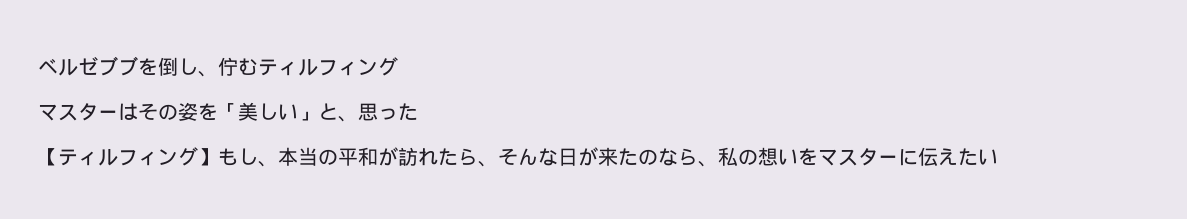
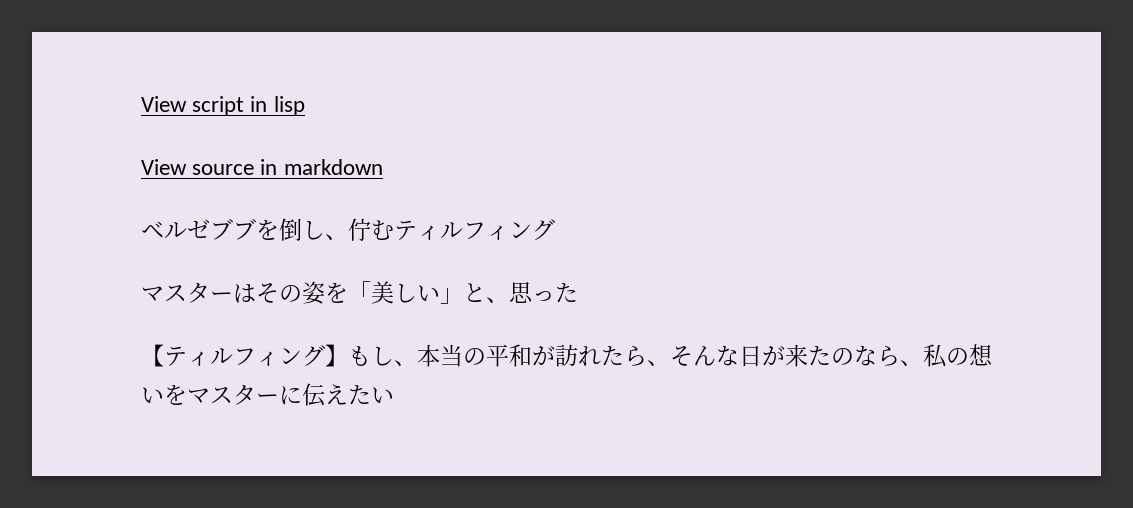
(38, 66) none -> [141,96,305,116] [141,159,383,175] View script in lisp // View source in markdown //

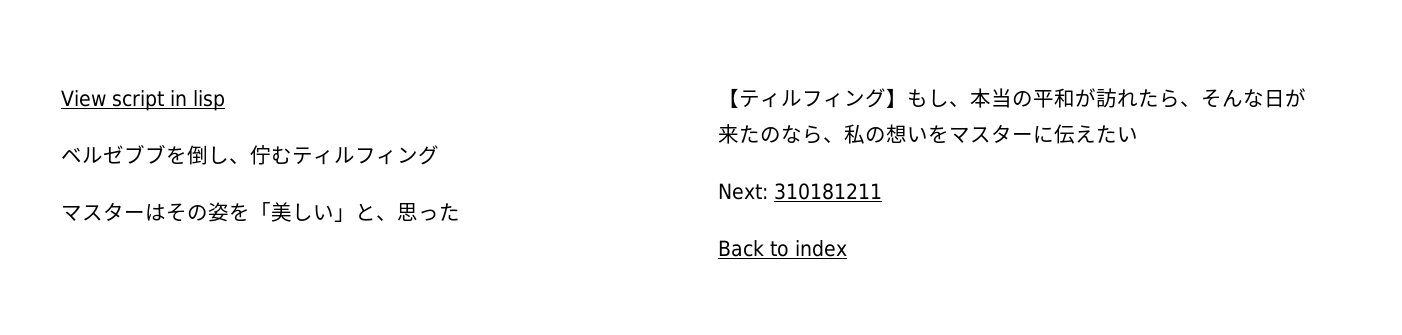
[141,159,383,175] // View source in markdown -> (225, 100) none
(394, 395) none -> [718,183,882,200] [718,240,847,257] // Next: 310181211 // Back to index

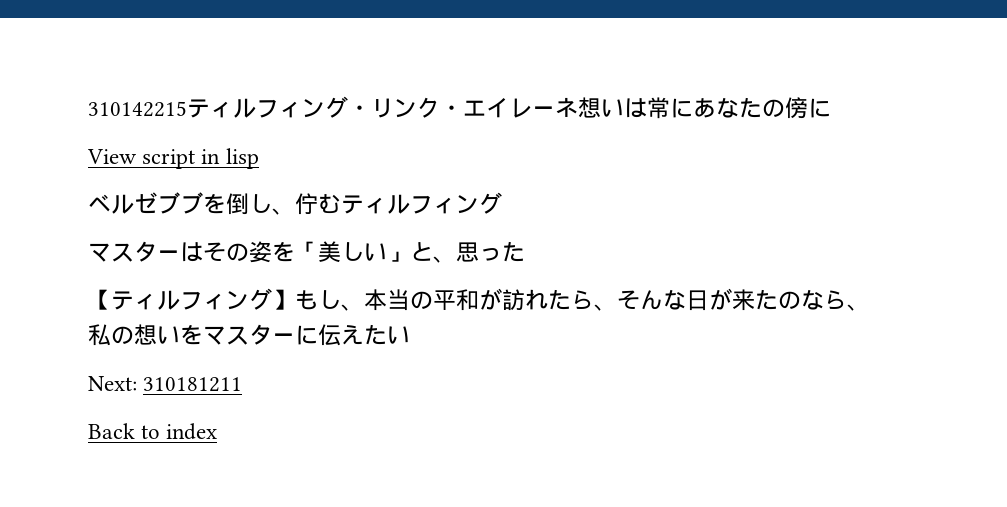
(61, 98) none -> [88,96,831,119] 310142215ティルフィング・リンク・エイレーネ想いは常にあなたの傍に //

